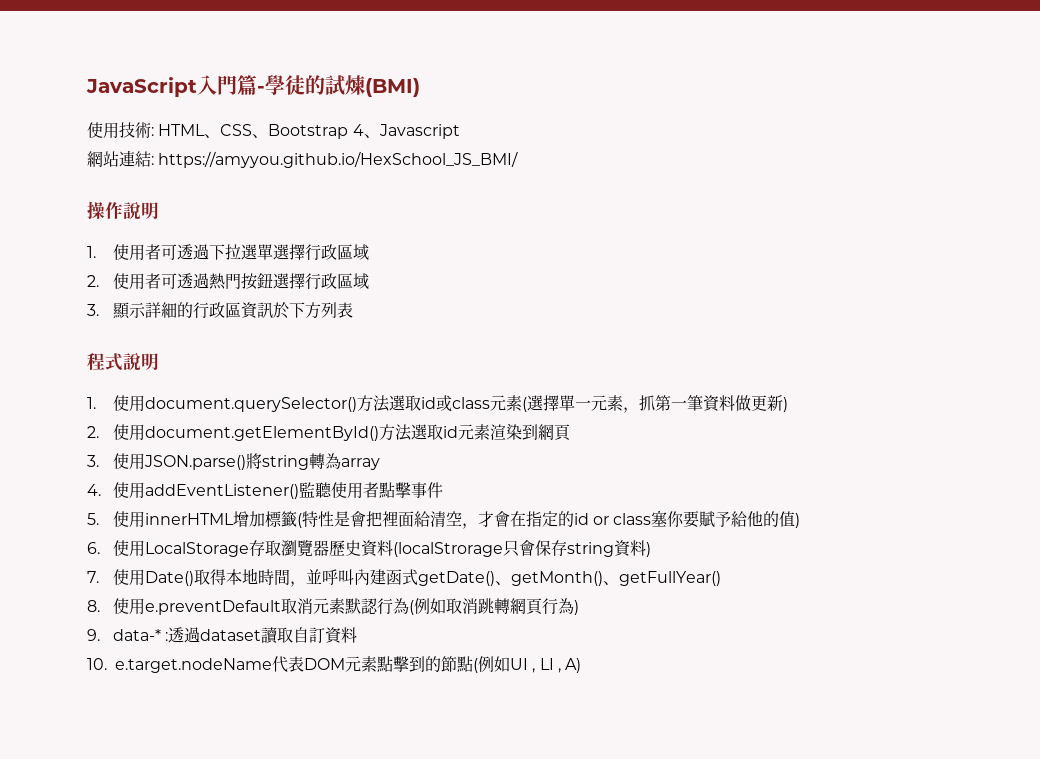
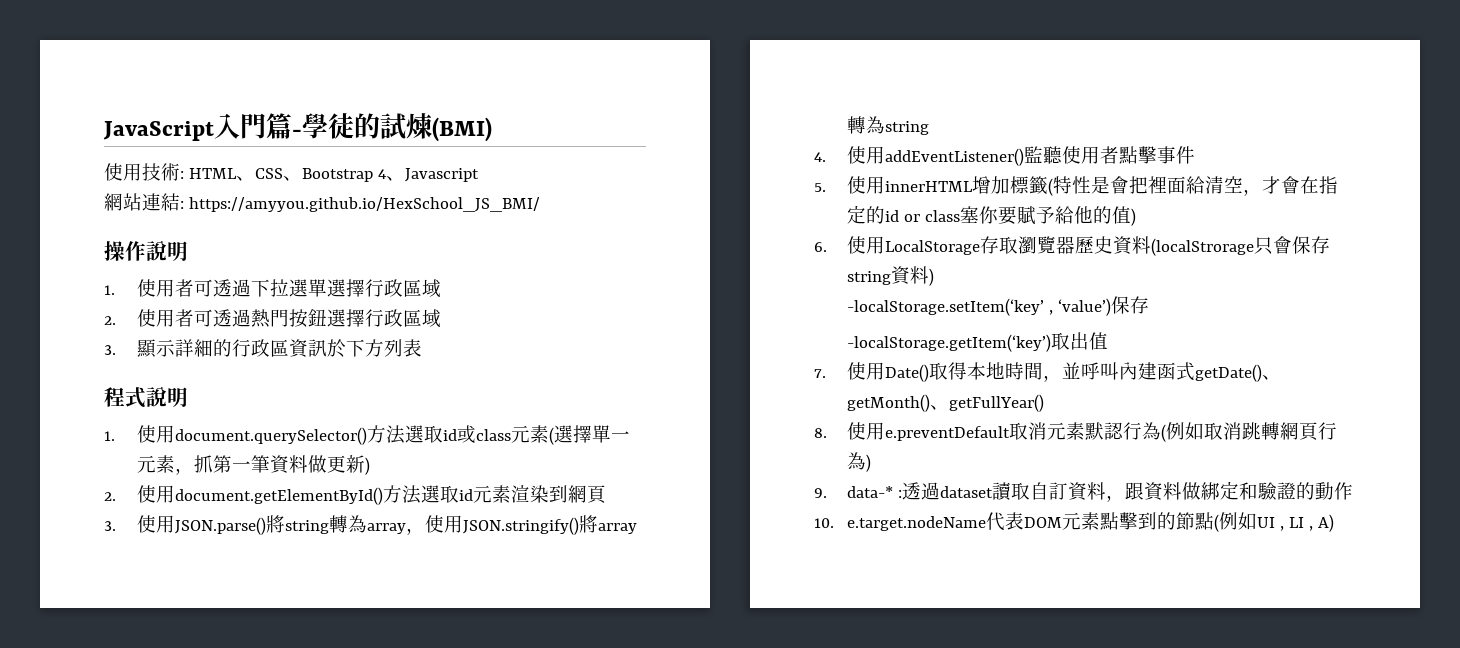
(380, 464) none -> [406,515,638,535] [847,116,930,135] ，使用JSON.stringify()將array轉為string
(651, 549) none -> [847,296,1150,316] [847,332,1109,352] // -localStorage.setItem(‘key’ , ‘value’)保存 // -localStorage.getItem(‘key’)取出值
(357, 635) none -> [1106,481,1354,502] ，跟資料做綁定和驗證的動作

